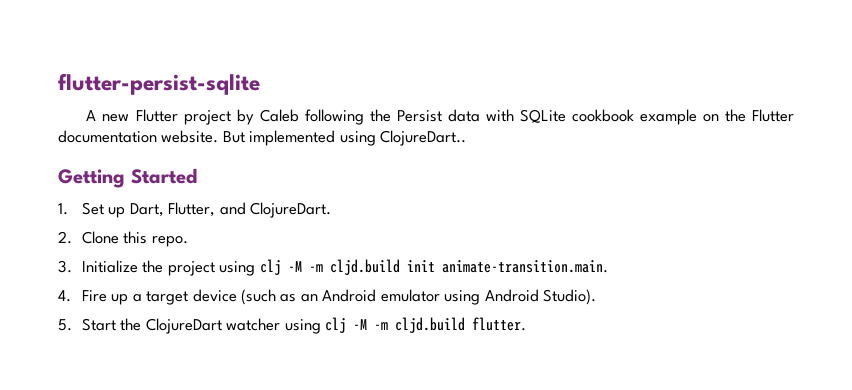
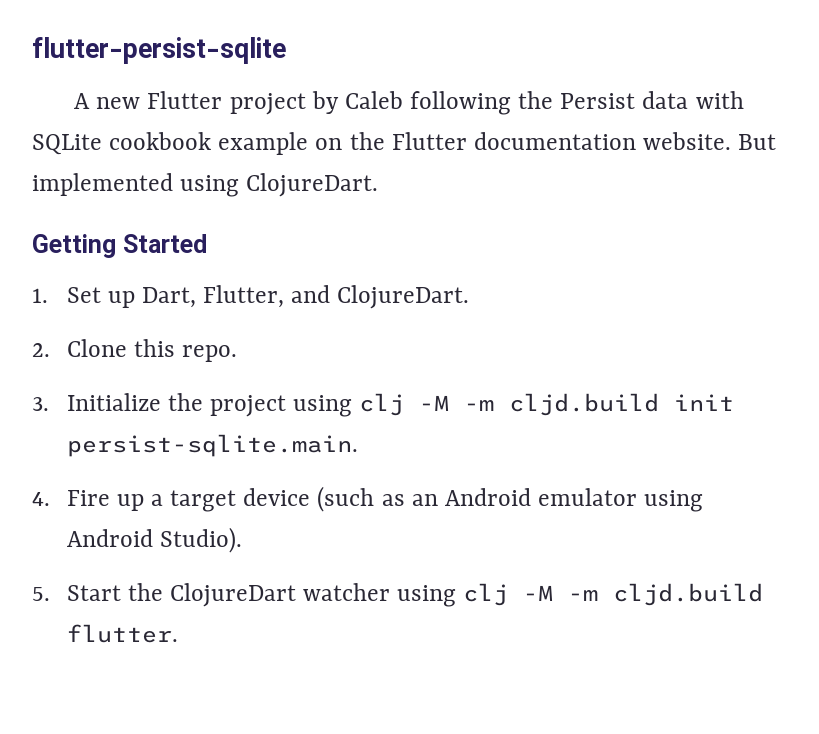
[380,130,467,146] ClojureDart.. -> [246,173,379,197] ClojureDart.
[441,260,608,273] animate-transition.main. -> [66,434,358,457] persist-sqlite.main.

